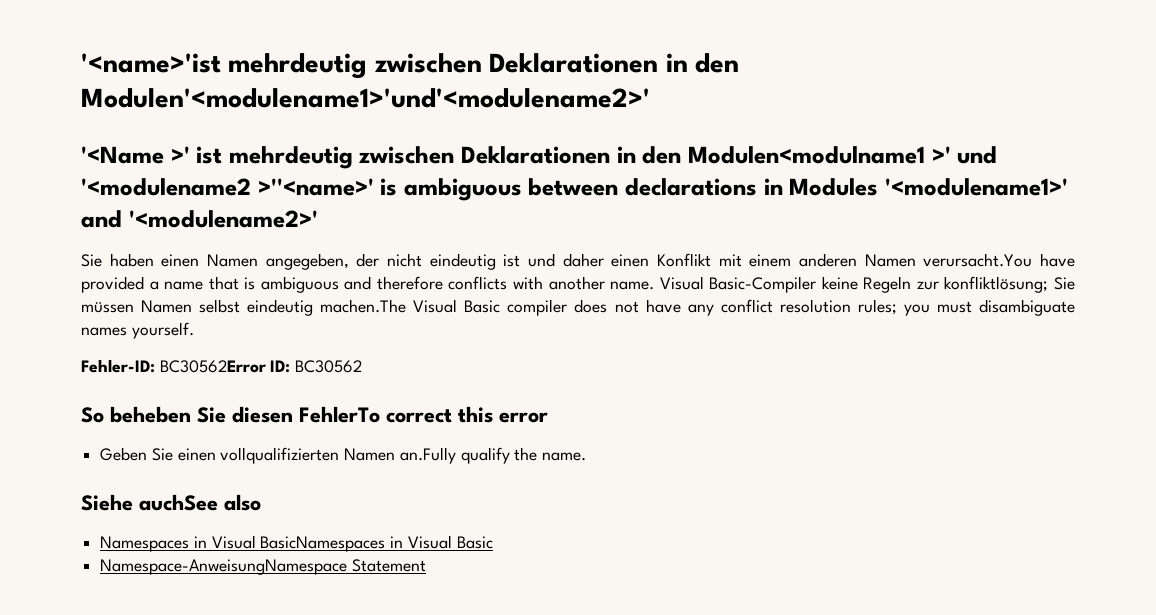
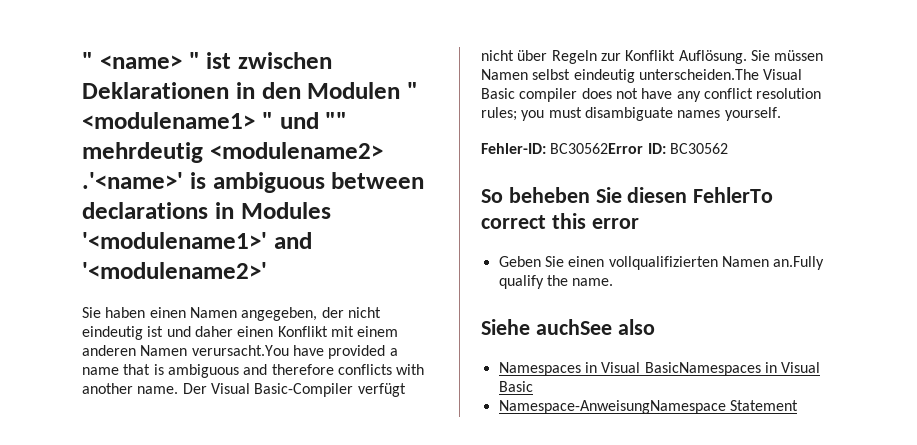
[81,53,740,79] [81,88,650,108] [81,146,998,169] [81,178,374,196] '<name>'ist mehrdeutig zwischen Deklarationen in den Modulen'<modulename1>'und'<modulename2>' // '<Name >' ist mehrdeutig zwischen Deklarationen in den Modulen<modulname1 >' und '<modulename2 >''<name>' -> [82,52,332,69] [82,82,418,99] [82,112,348,129] [82,142,383,163] [82,172,183,189] " <name> " ist zwischen Deklarationen in den Modulen " <modulename1> " und "" mehrdeutig <modulename2> .'<name>'
(655, 285) none -> [182,383,207,394] Der
[821,276,1049,293] keine Regeln zur konfliktlösung; -> [357,383,406,397] [481,50,747,64] verfügt nicht über Regeln zur Konflikt Auflösung.
[320,299,407,313] machen.The -> [638,69,759,80] unterscheiden.The

